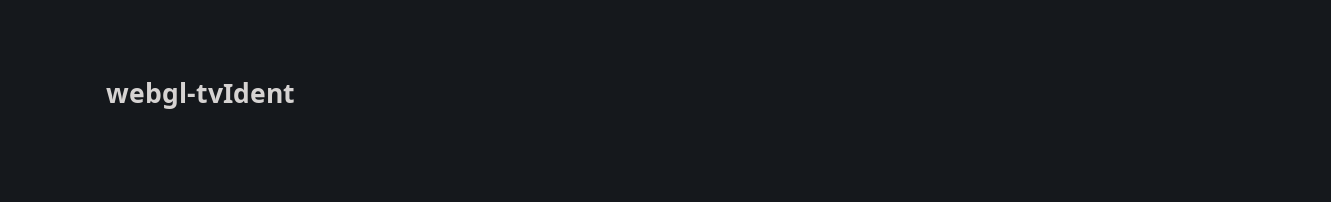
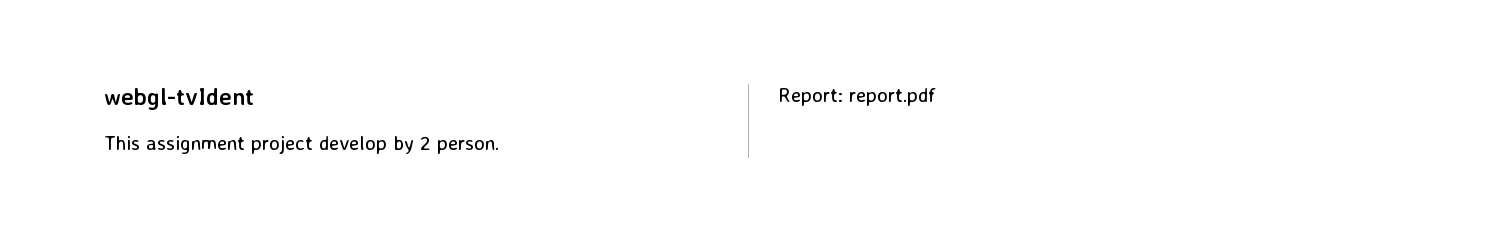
(295, 95) none -> [104,135,499,154] [778,88,936,106] // This assignment project develop by 2 person. // Report: report.pdf

